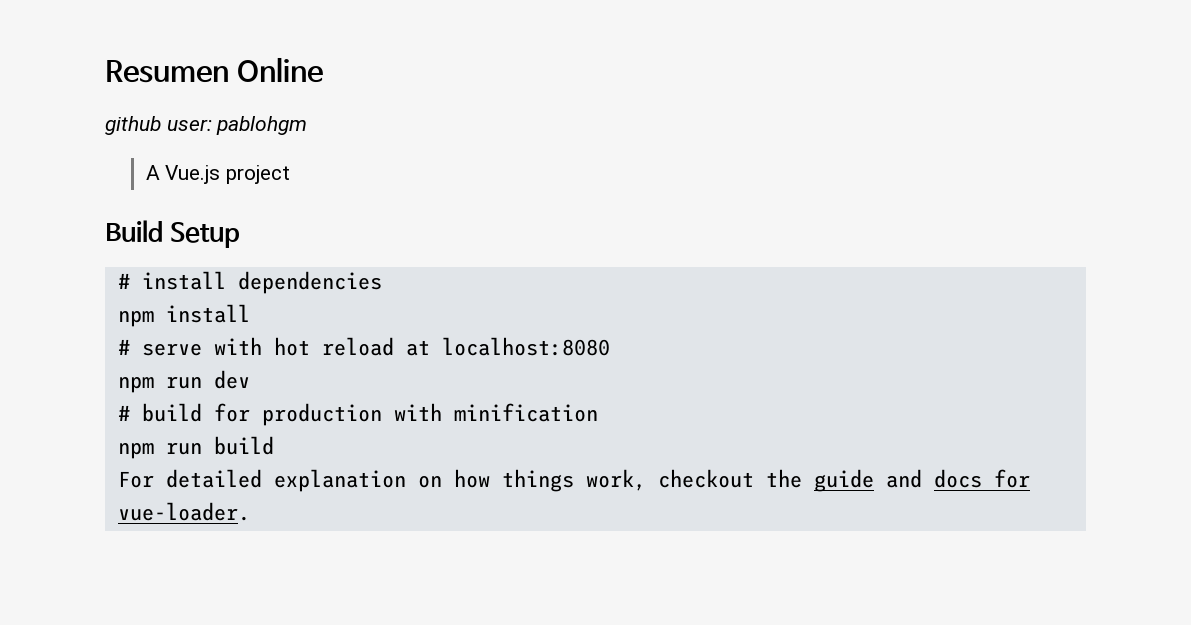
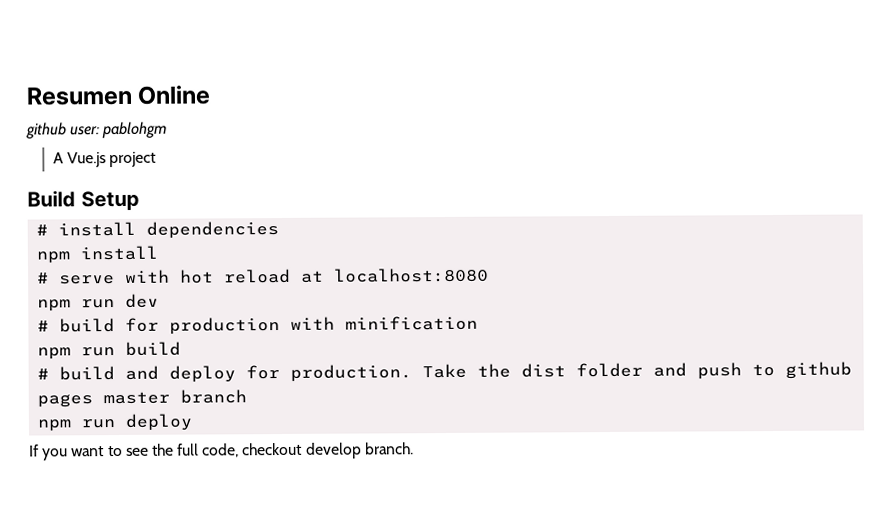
[117,469,1030,492] [117,502,250,521] For detailed explanation on how things work, checkout the guide and docs for vue-loader. -> [37,361,853,383] [37,389,248,408] [37,413,194,432] [29,442,414,461] # build and deploy for production. Take the dist folder and push to github pages master branch // npm run deploy // If you want to see the full code, checkout develop branch.

